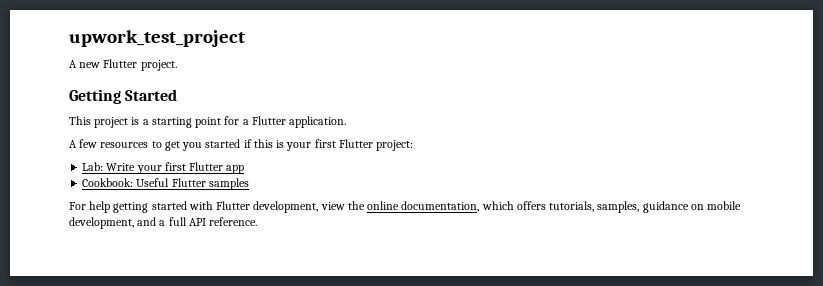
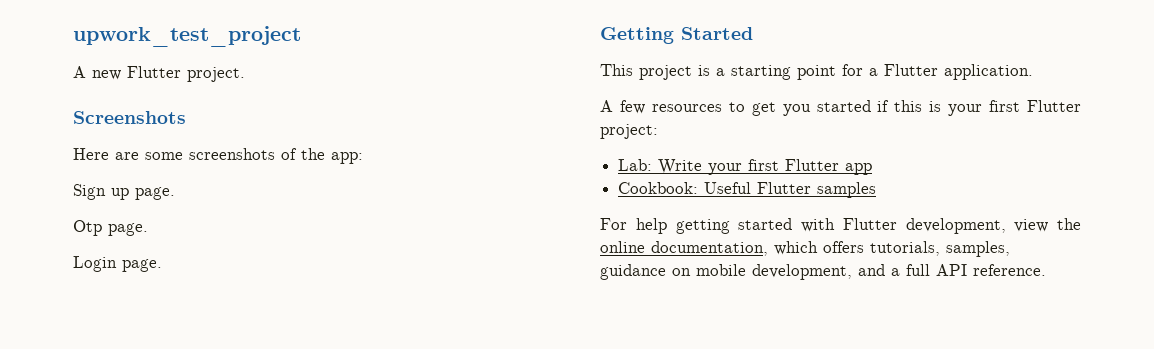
(177, 65) none -> [73,111,186,124] [73,148,363,164] [73,184,175,200] [73,220,148,236] [73,256,162,272] // Screenshots // Here are some screenshots of the app: // Sign up page. // Otp page. // Login page.

